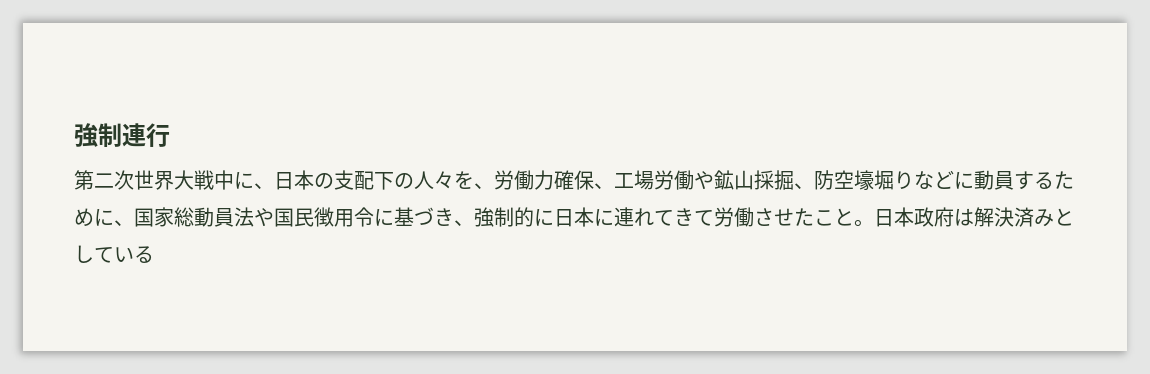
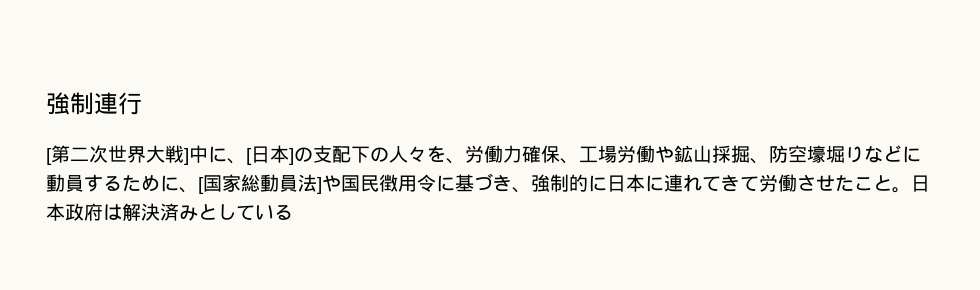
(170, 135) none -> [46,148,52,165] [
[214,170,314,190] 中に、日本 -> [184,145,294,165] ]中に、[日本]
(134, 223) none -> [198,177,204,194] [
(254, 217) none -> [317,177,322,194] ]

